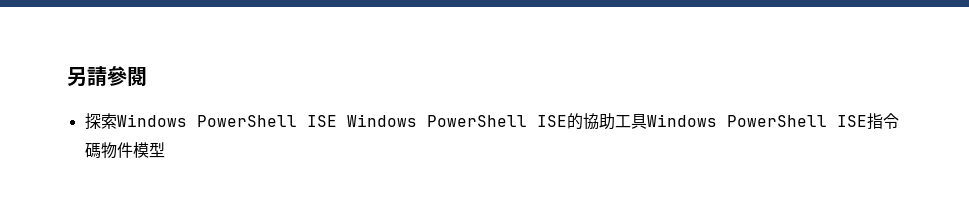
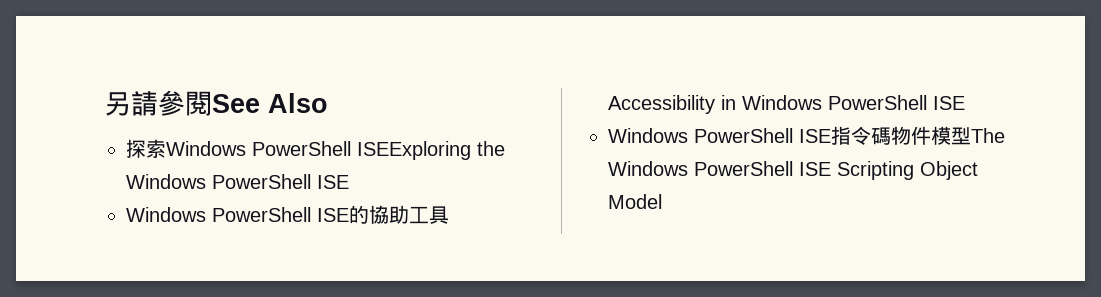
(147, 76) none -> [212,93,328,113] See Also
[306,115,337,127] ISE -> [357,141,505,160] [126,174,349,189] ISEExploring the Windows PowerShell ISE //
(647, 121) none -> [608,95,965,114] Accessibility in Windows PowerShell ISE //
(165, 150) none -> [971,128,1005,143] [608,161,978,180] [608,194,662,209] The Windows PowerShell ISE Scripting Object Model

